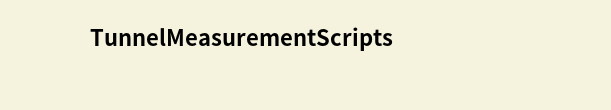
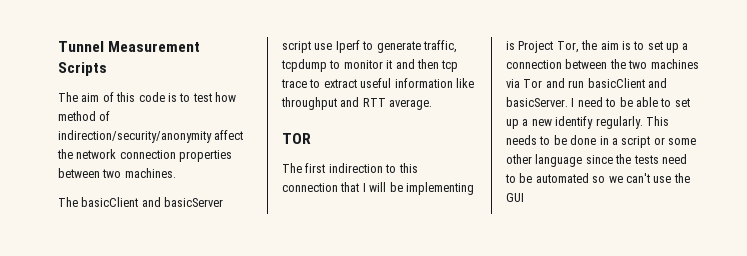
[90,27,393,51] TunnelMeasurementScripts -> [58,41,201,52] [58,62,107,76] [58,92,236,102] [58,111,111,121] [58,130,244,143] [57,149,233,162] [58,168,176,178] [58,197,224,207] [282,40,457,53] [281,59,459,72] [281,78,474,88] [281,97,433,110] [282,133,311,144] [282,163,418,173] [282,182,474,195] [506,40,689,53] [506,59,699,69] [506,78,667,88] [506,97,690,107] [506,116,669,129] [506,135,696,148] [506,154,687,167] [505,173,690,183] [506,193,524,202] Tunnel Measurement Scripts // The aim of this code is to test how method of indirection/security/anonymity affect the network connection properties between two machines. // The basicClient and basicServer script use Iperf to generate traffic, tcpdump to monitor it and then tcp trace to extract useful information like throughput and RTT average. // TOR // The first indirection to this connection that I will be implementing is Project Tor, the aim is to set up a connection between the two machines via Tor and run basicClient and basicServer. I need to be able to set up a new identify regularly. This needs to be done in a script or some other language since the tests need to be automated so we can't use the GUI

